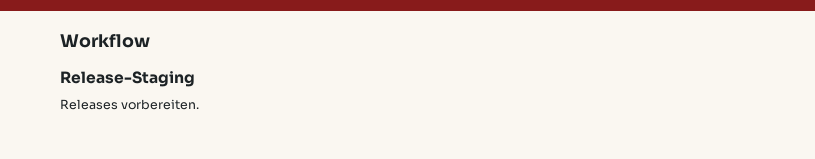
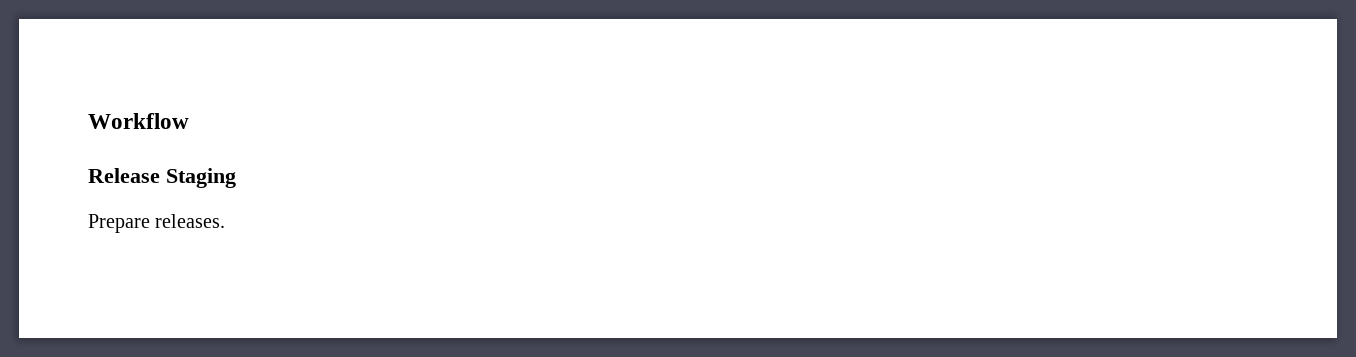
[60,71,195,87] [60,99,200,110] Release-Staging // Releases vorbereiten. -> [88,168,236,188] [88,214,226,233] Release Staging // Prepare releases.

